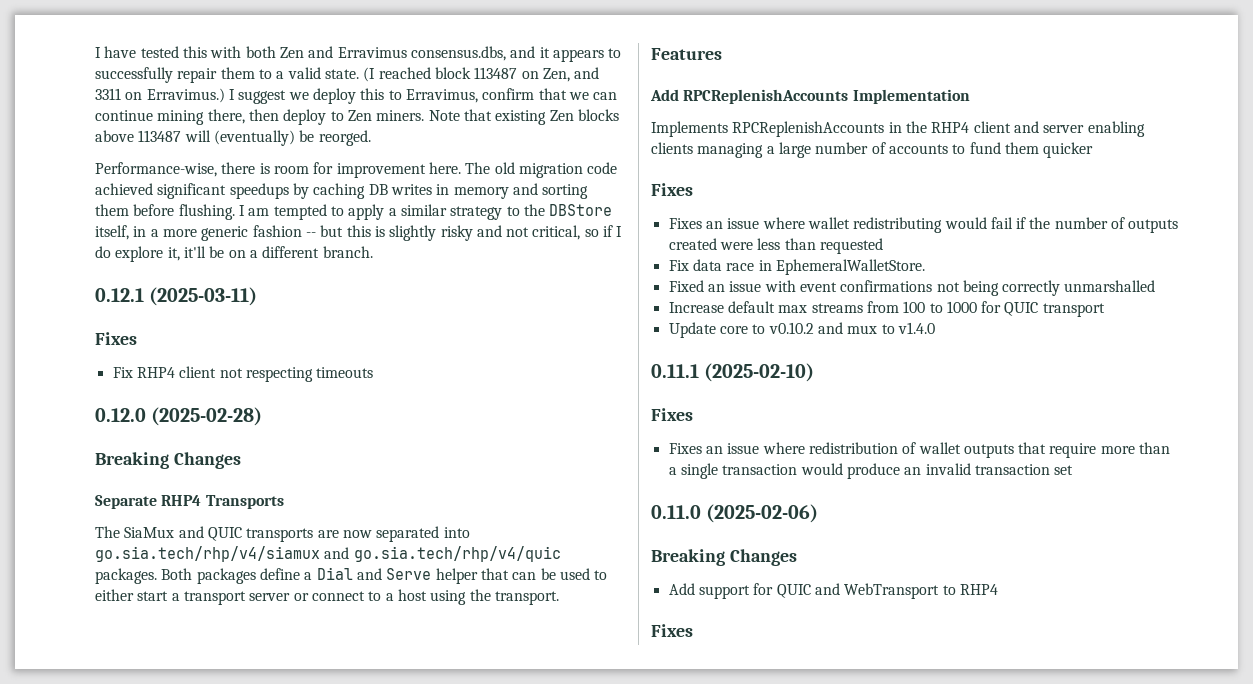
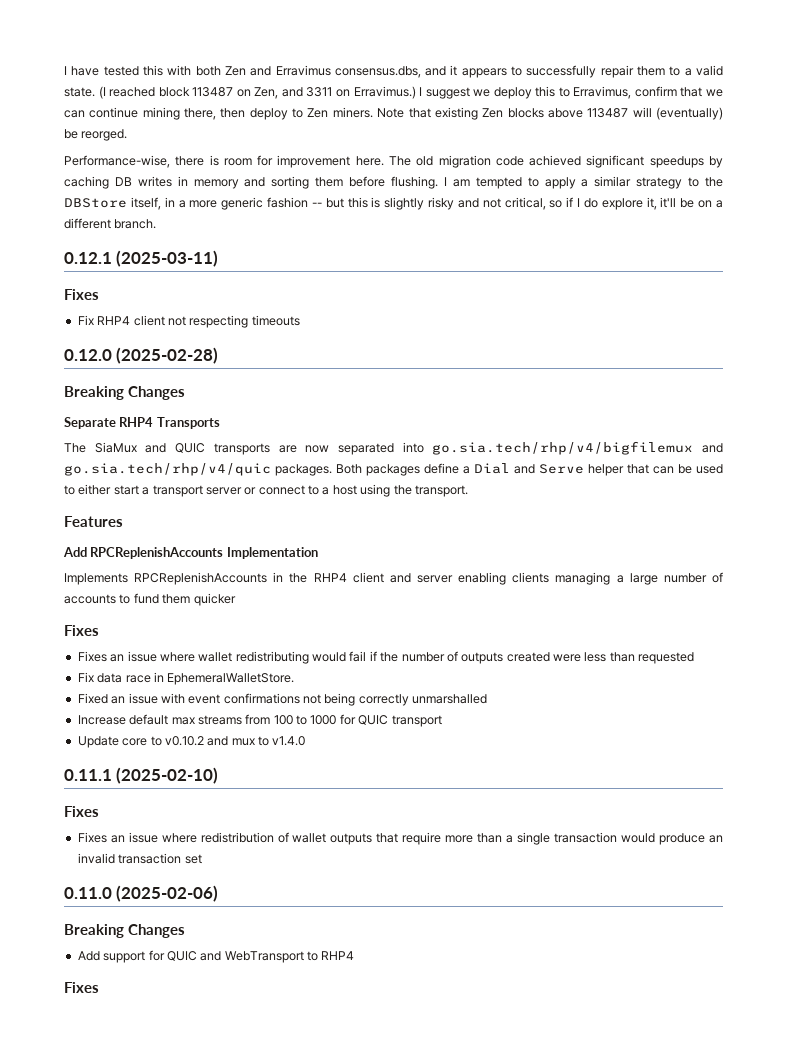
[95,546,320,562] go.sia.tech/rhp/v4/siamux -> [432,441,694,455] go.sia.tech/rhp/v4/bigfilemux

